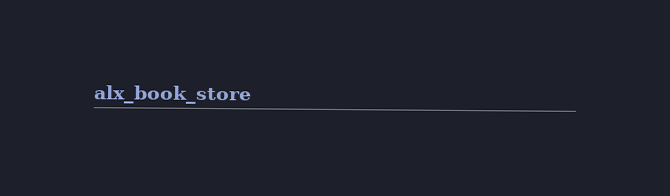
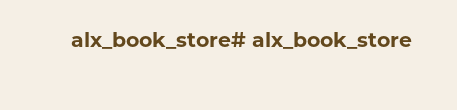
(93, 95) none -> [71,32,246,49] alx_book_store#

